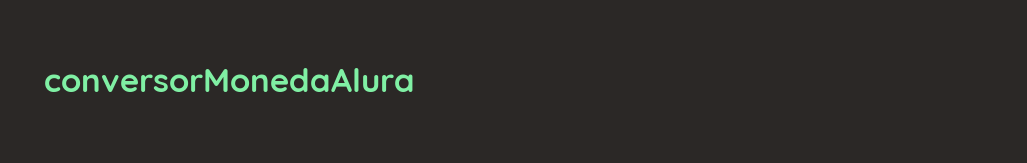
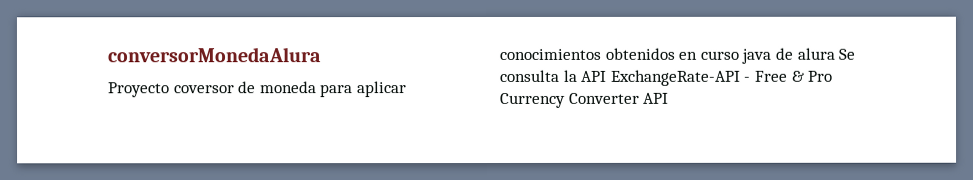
(415, 80) none -> [107,81,407,98] [499,47,856,64] [499,69,833,86] [500,92,670,108] // Proyecto coversor de moneda para aplicar conocimientos obtenidos en curso java de alura Se consulta la API ExchangeRate-API - Free & Pro Currency Converter API

